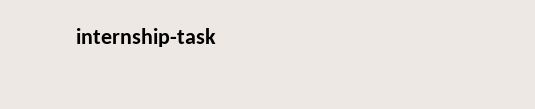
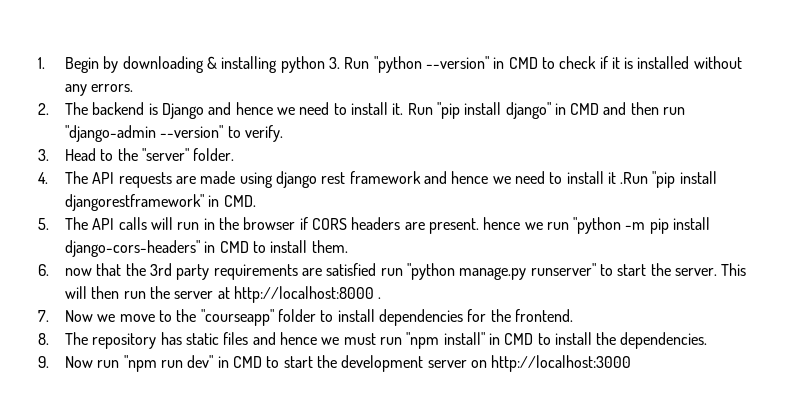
[76,28,216,47] internship-task -> [38,56,742,73] [65,84,134,96] [38,102,686,119] [65,125,283,142] [38,148,235,161] [38,171,717,188] [65,194,256,211] [38,217,711,234] [65,240,348,257] [38,263,747,280] [65,286,382,303] [38,309,573,326] [38,332,708,349] [38,355,632,372] 1. Begin by downloading & installing python 3. Run "python --version" in CMD to check if it is installed without any errors. // 2. The backend is Django and hence we need to install it. Run "pip install django" in CMD and then run "django-admin --version" to verify. // 3. Head to the "server" folder. // 4. The API requests are made using django rest framework and hence we need to install it .Run "pip install djangorestframework" in CMD. // 5. The API calls will run in the browser if CORS headers are present. hence we run "python -m pip install django-cors-headers" in CMD to install them. // 6. now that the 3rd party requirements are satisfied run "python manage.py runserver" to start the server. This will then run the server at http://localhost:8000 . // 7. Now we move to the "courseapp" folder to install dependencies for the frontend. // 8. The repository has static files and hence we must run "npm install" in CMD to install the dependencies. // 9. Now run "npm run dev" in CMD to start the development server on http://localhost:3000

